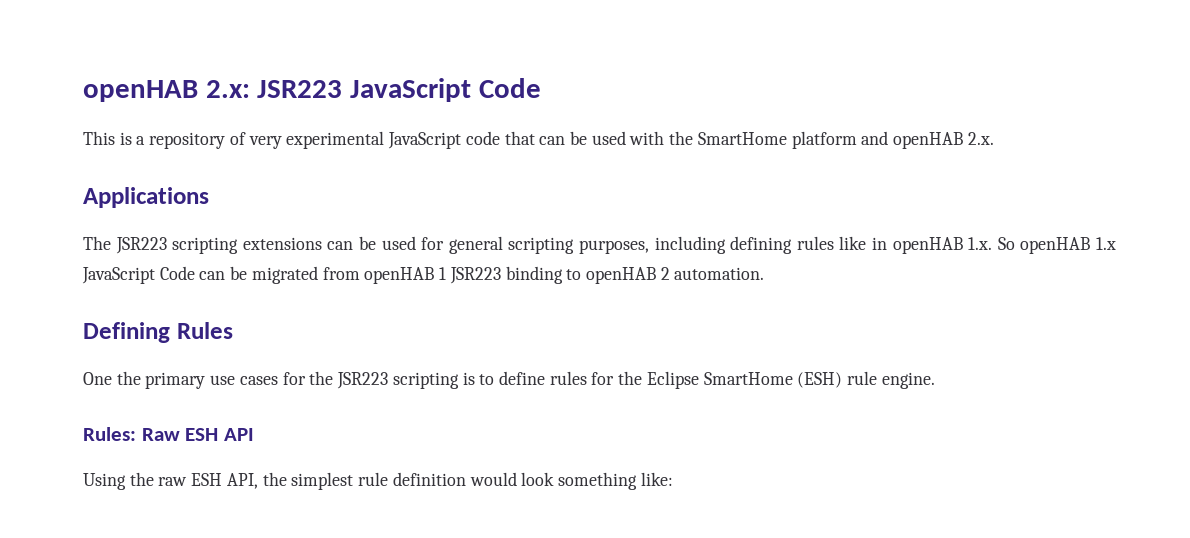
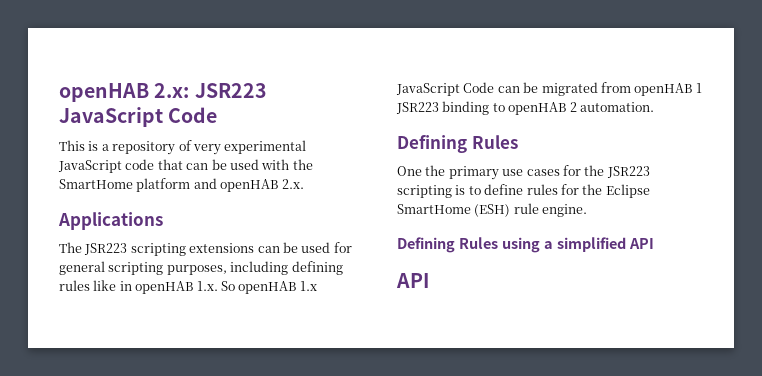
[83,427,255,441] [83,472,673,490] Rules: Raw ESH API // Using the raw ESH API, the simplest rule definition would look something like: -> [397,237,654,253] [396,273,429,288] Defining Rules using a simplified API // API

